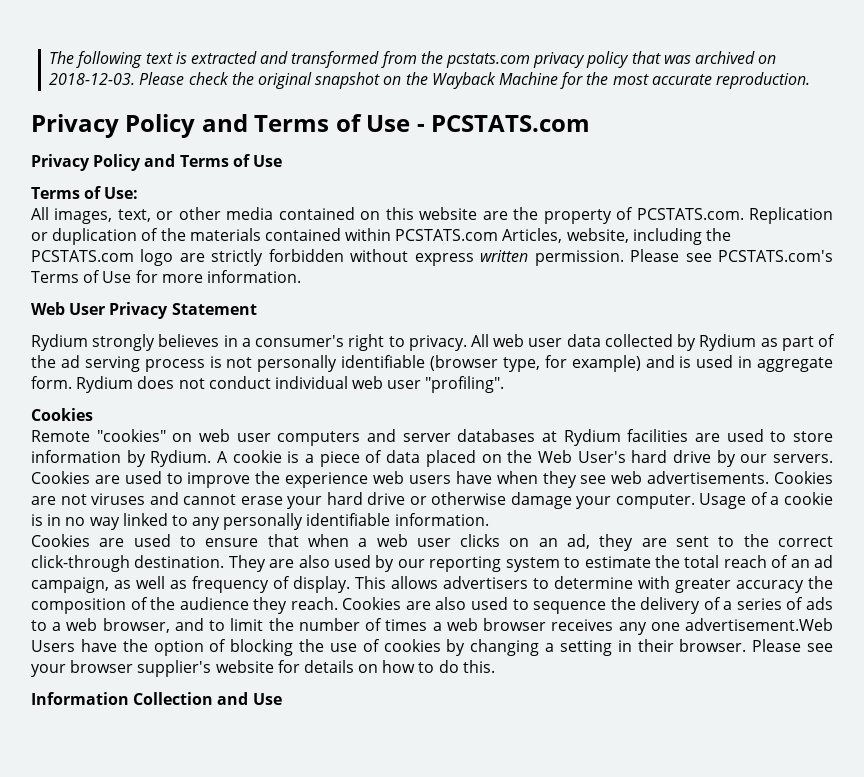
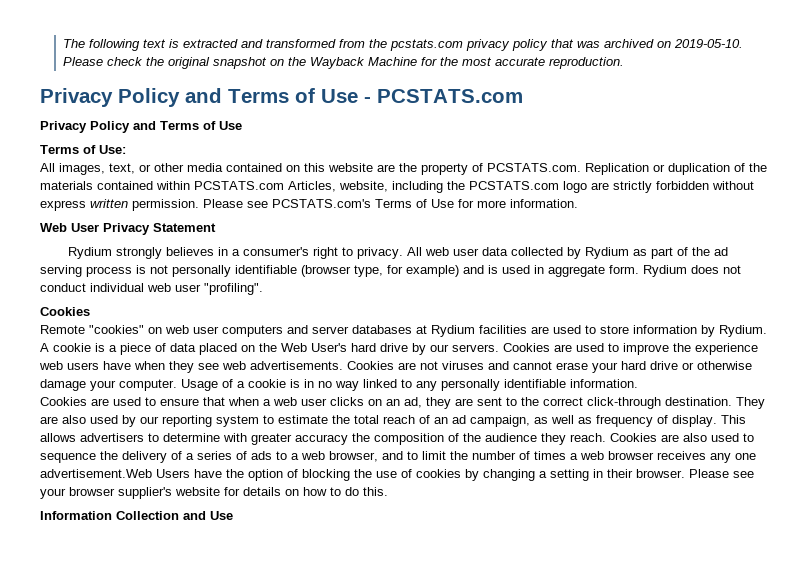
[49,73,136,85] 2018-12-03. -> [673,39,743,48] 2019-05-10.

